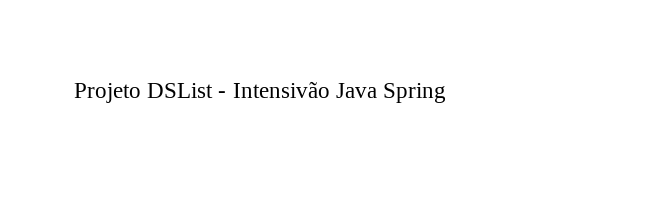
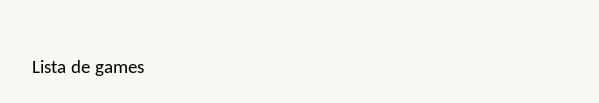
[74,81,447,103] Projeto DSList - Intensivão Java Spring -> [32,60,144,76] Lista de games

